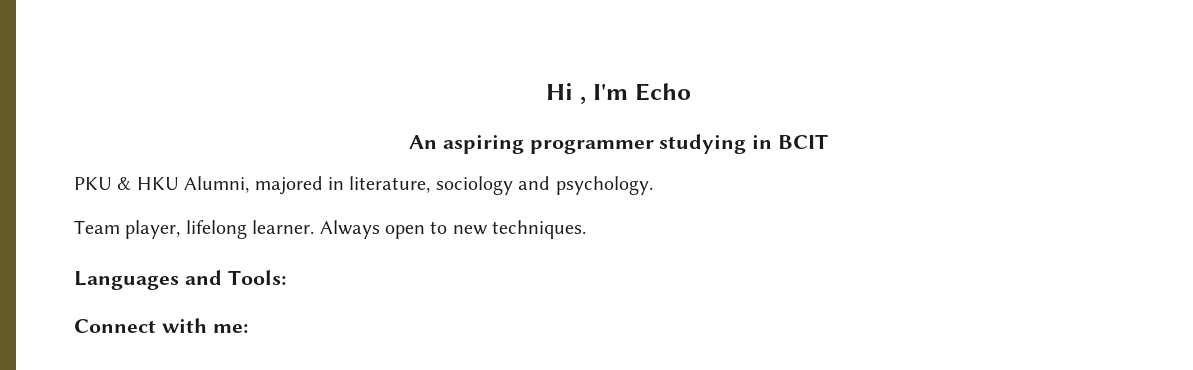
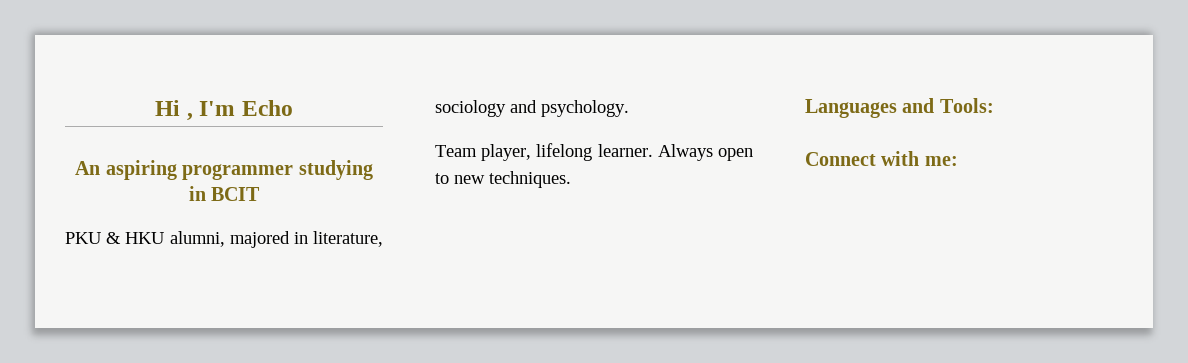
[184,176,250,193] Alumni, -> [169,231,225,247] alumni,

